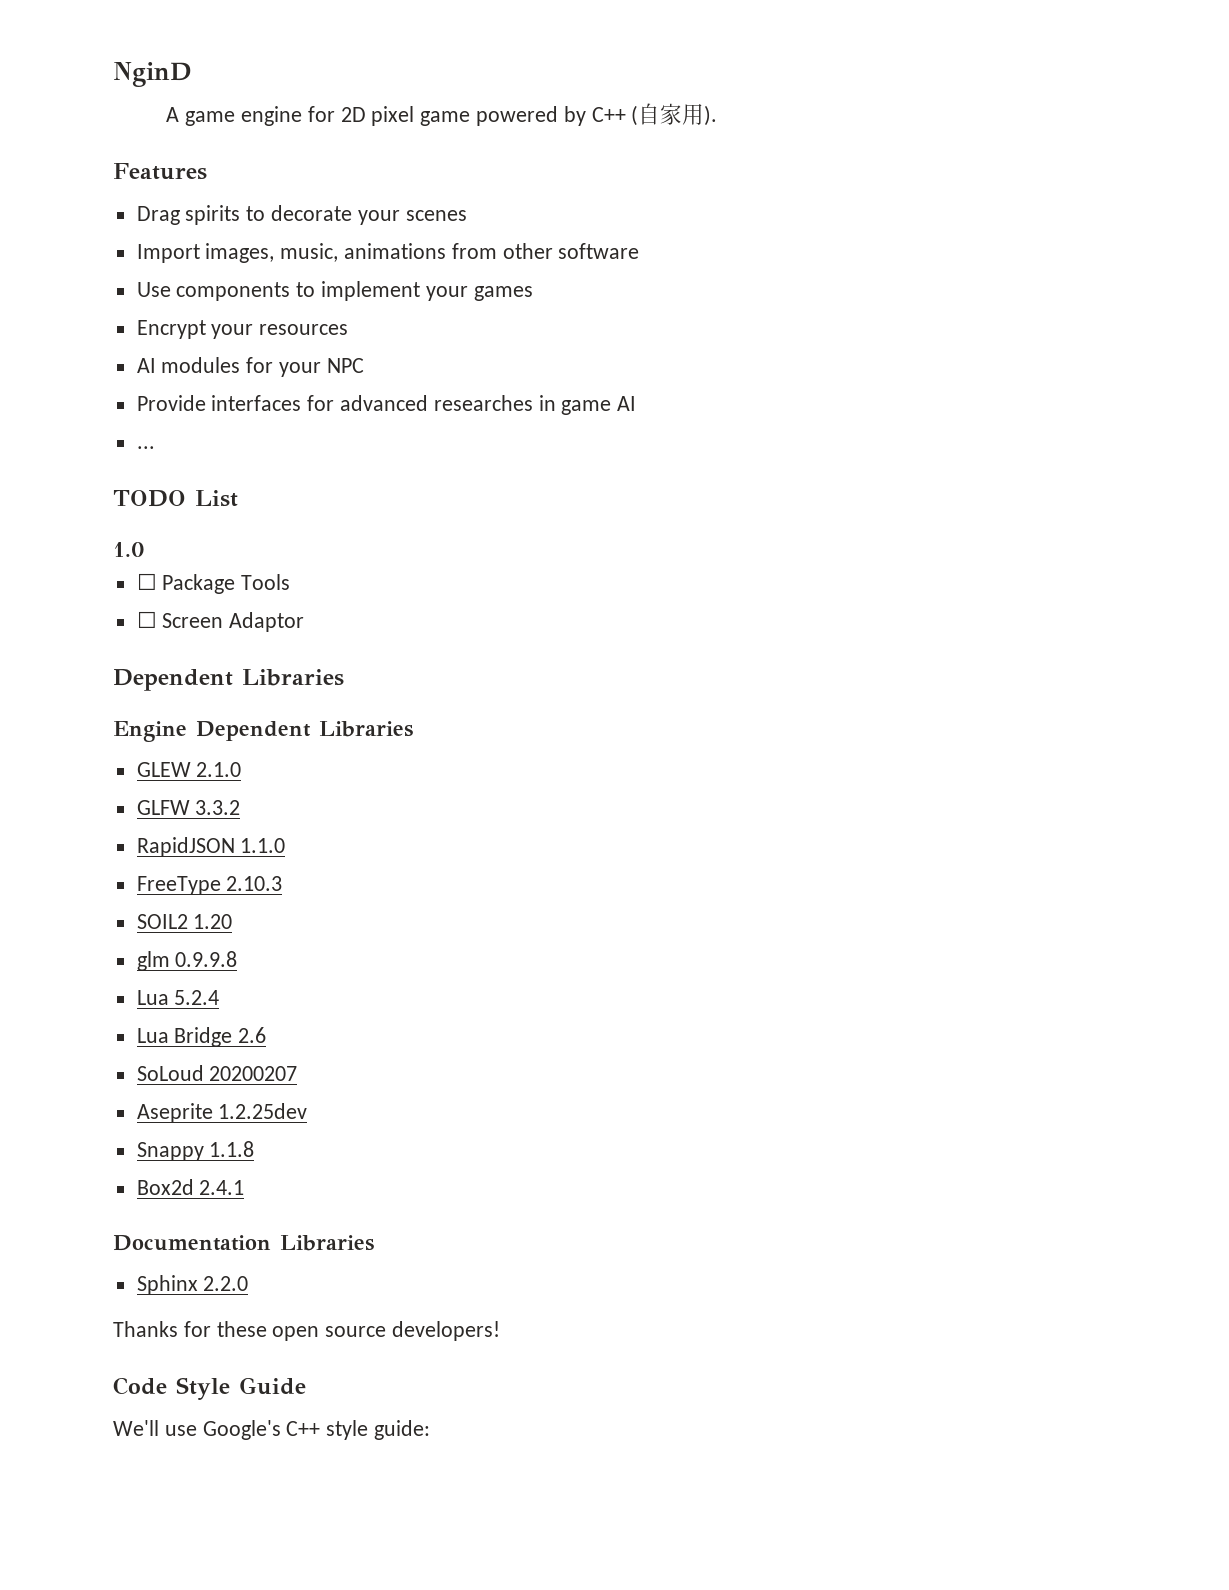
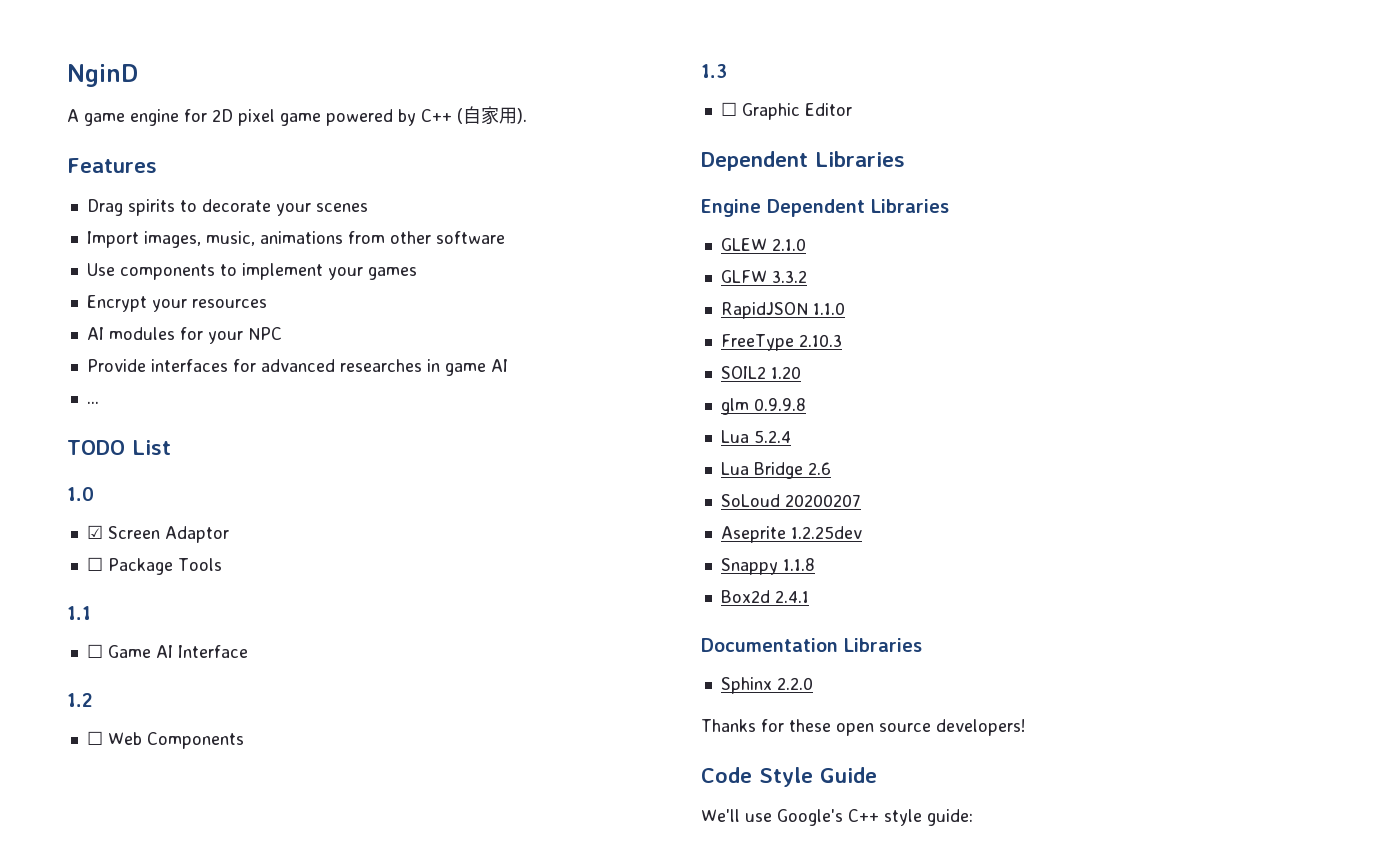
(145, 549) none -> [86,525,229,543] // ☑ Screen Adaptor
[136,611,305,632] // ☐ Screen Adaptor -> [67,606,91,620] [86,644,248,658] [67,693,93,707] [86,731,244,749] [701,64,727,78] [720,102,852,120] // 1.1 // ☐ Game AI Interface // 1.2 // ☐ Web Components // 1.3 // ☐ Graphic Editor

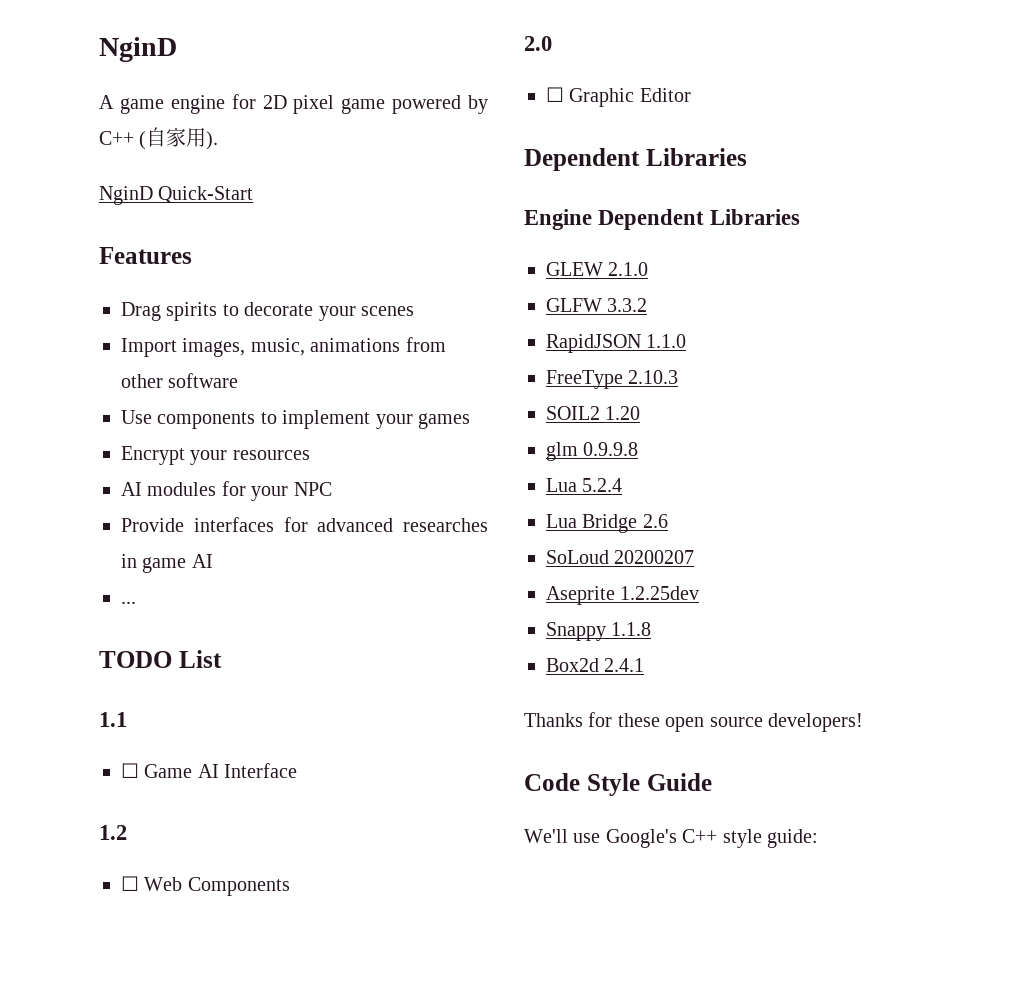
(527, 116) none -> [99,186,254,205] // NginD Quick-Start
[67,487,94,501] [86,525,229,543] [86,557,222,575] // 1.0 // ☑ Screen Adaptor // ☐ Package Tools -> (222, 659) none
[701,64,727,78] 1.3 -> [524,36,552,51] 2.0
[701,638,922,652] [720,677,813,694] // Documentation Libraries // Sphinx 2.2.0 -> (645, 665) none

